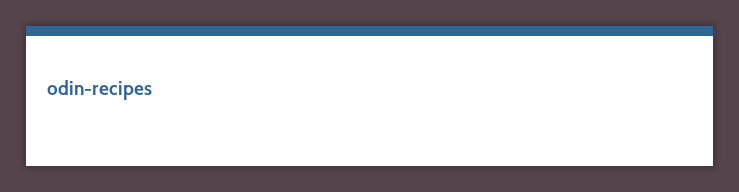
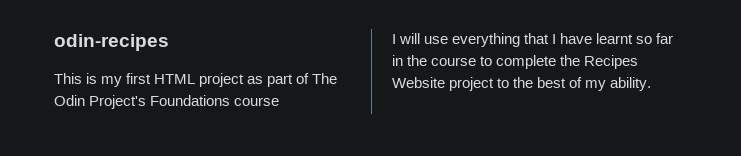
(152, 90) none -> [54,73,338,87] [54,95,280,109] [392,33,674,47] [392,55,639,69] [392,77,652,91] // This is my first HTML project as part of The Odin Project's Foundations course // I will use everything that I have learnt so far in the course to complete the Recipes Website project to the best of my ability.

